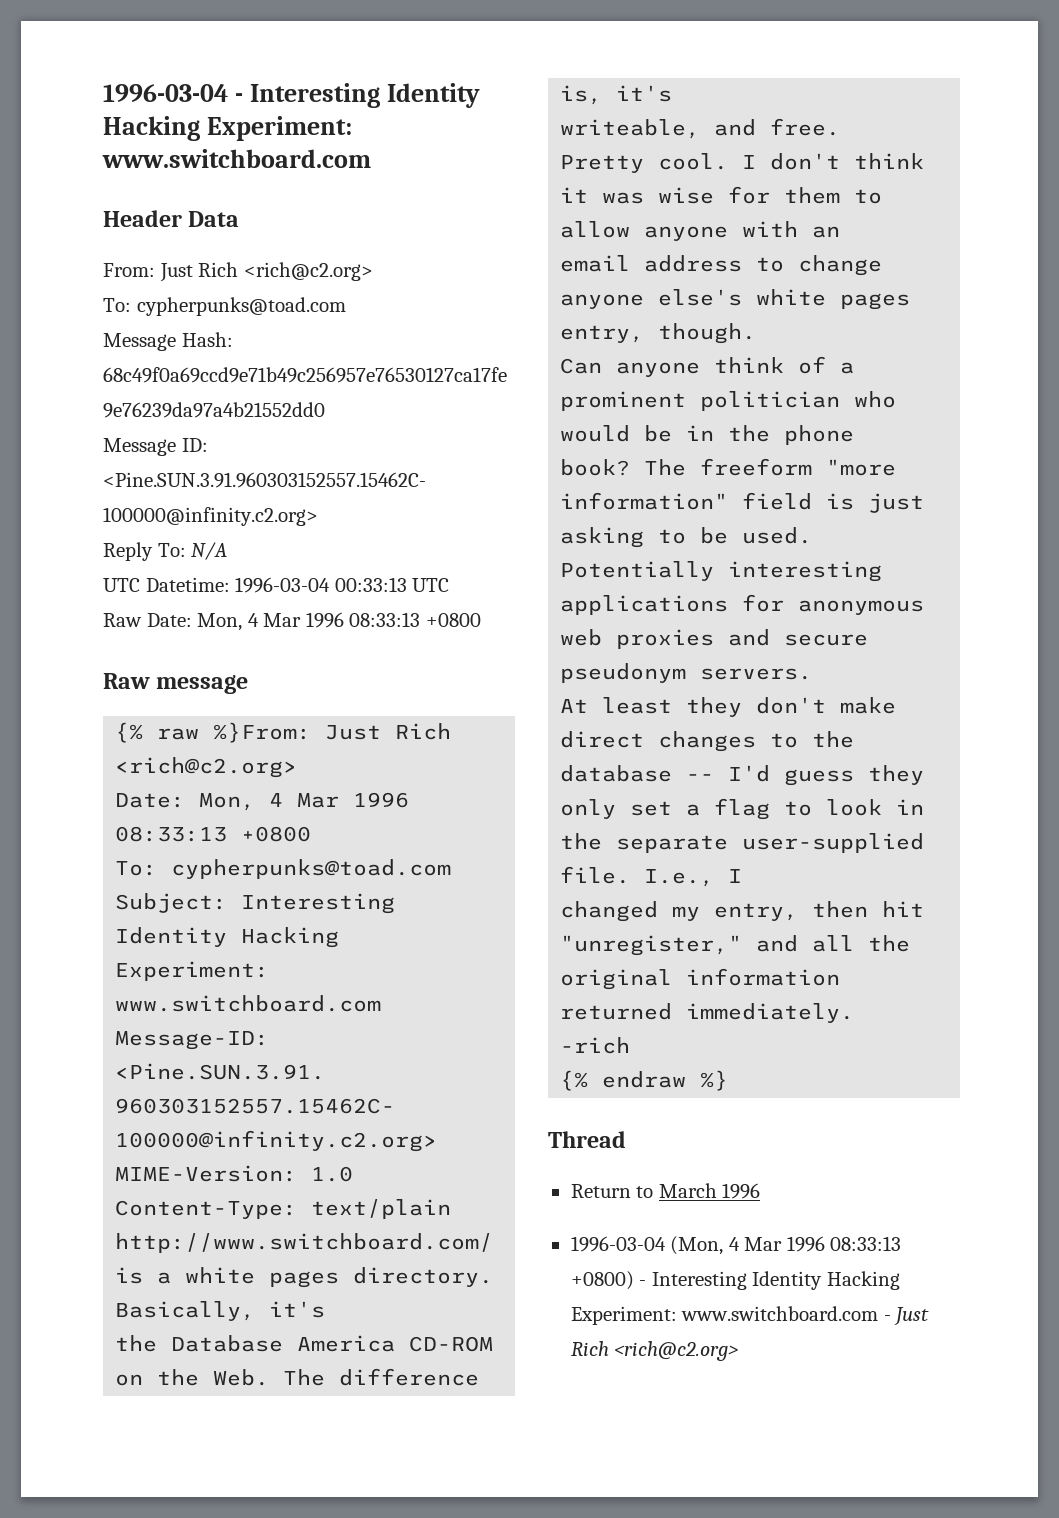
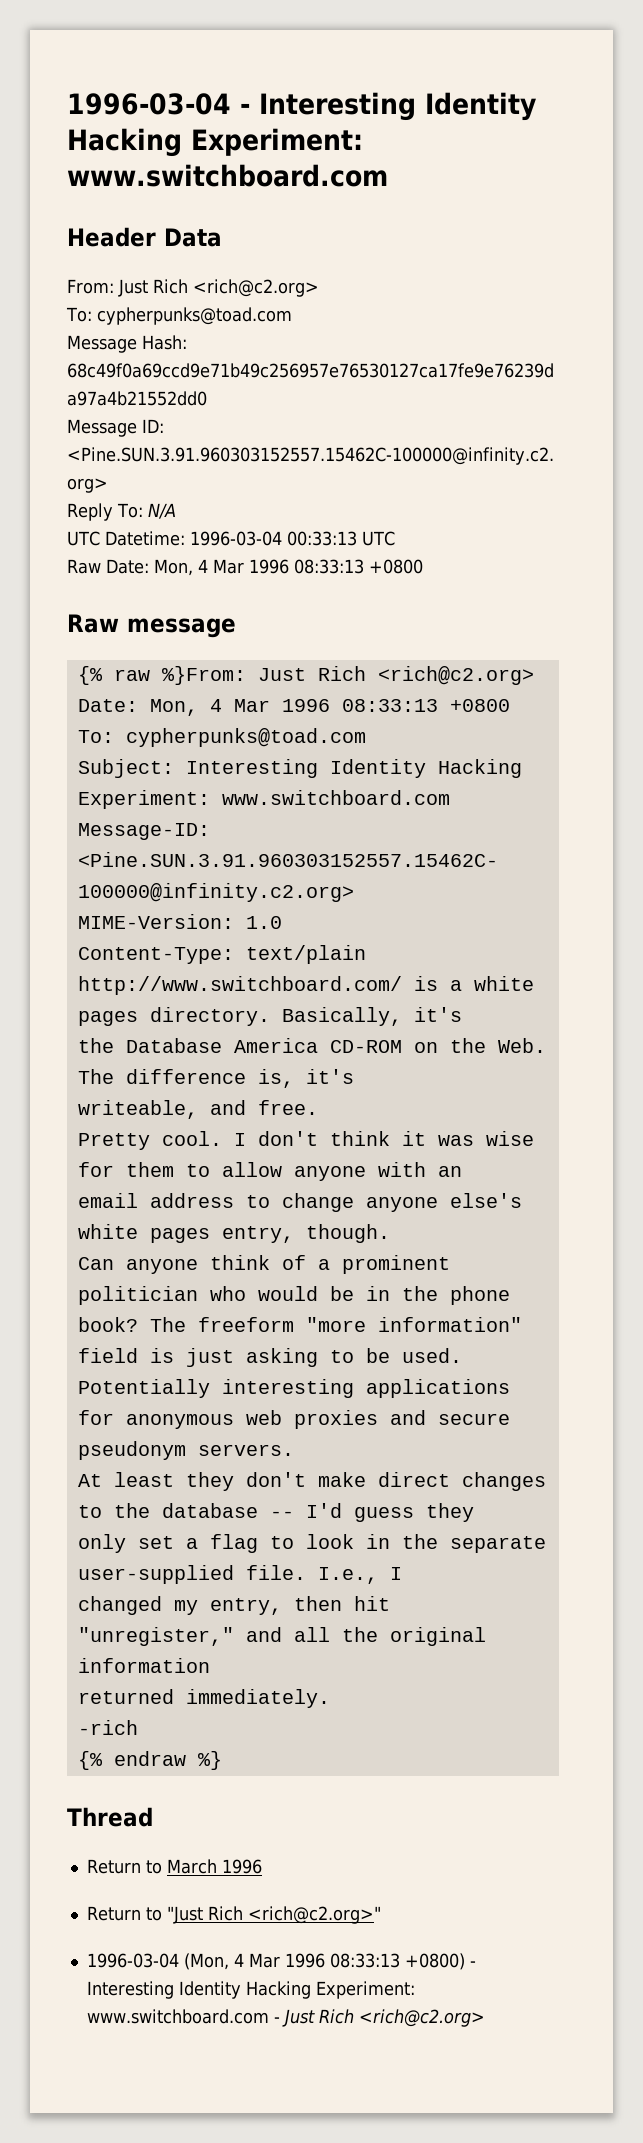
(761, 1191) none -> [86,1906,381,1924] // Return to "Just Rich <rich@c2.org>"

